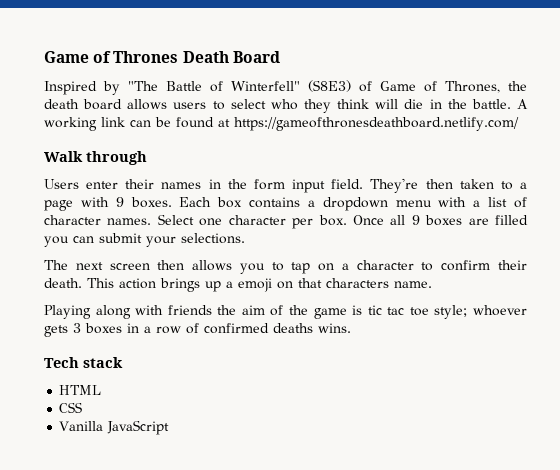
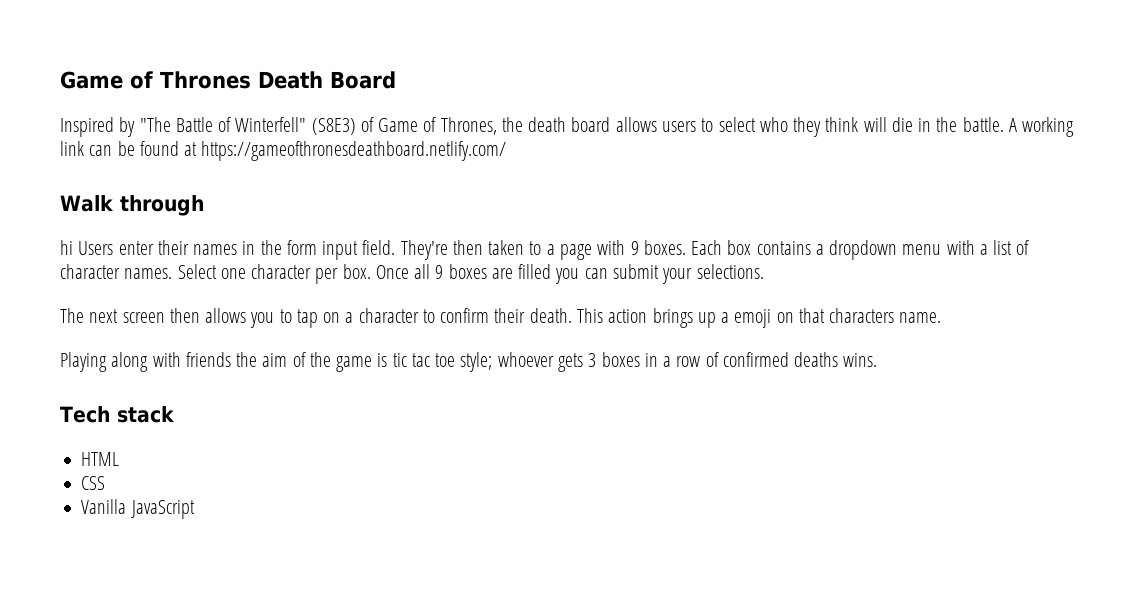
(147, 158) none -> [60,240,73,255] hi

